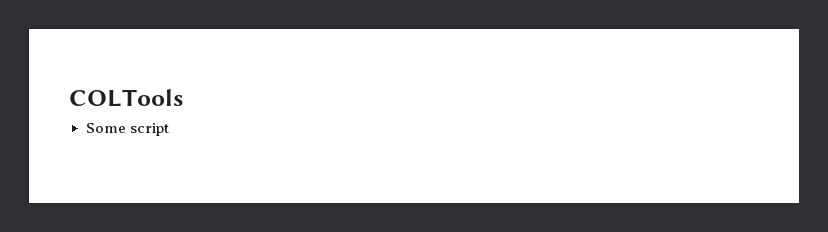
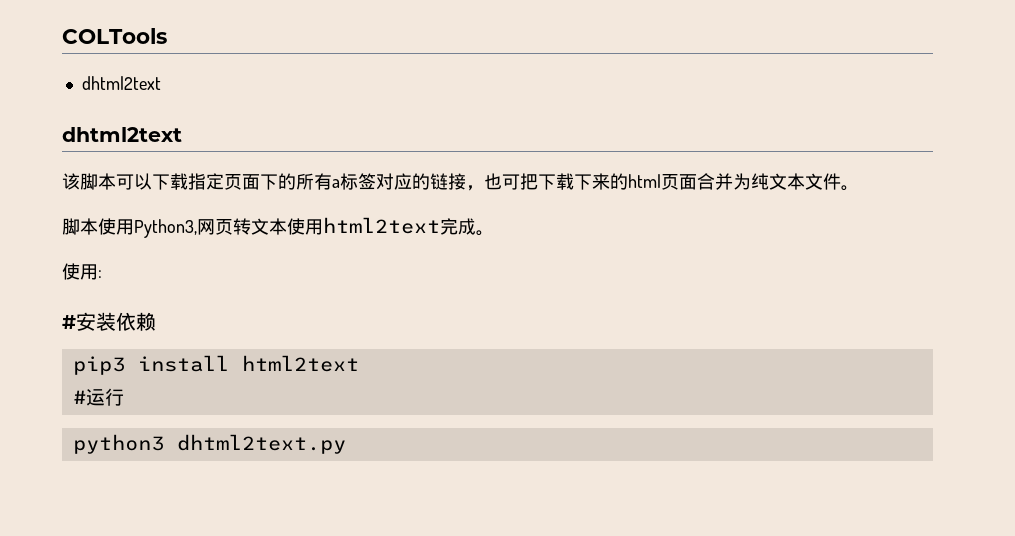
[85,123,169,136] Some script -> [81,76,161,90] [62,127,182,142] [62,173,859,191] [62,217,494,238] [62,263,102,280] [62,312,156,331] [72,355,359,375] [72,388,124,406] [72,434,346,454] dhtml2text // dhtml2text // 该脚本可以下载指定页面下的所有a标签对应的链接，也可把下载下来的html页面合并为纯文本文件。 // 脚本使用Python3,网页转文本使用html2text完成。 // 使用: // #安装依赖 // pip3 install html2text // #运行 // python3 dhtml2text.py

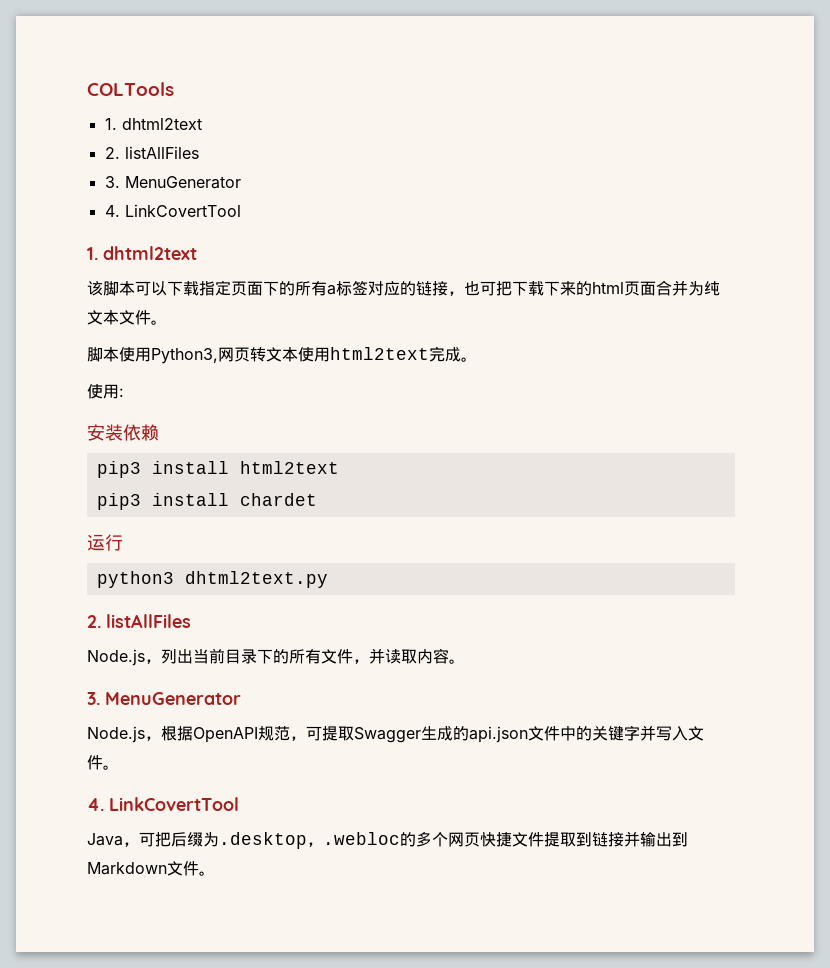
[81,76,161,90] dhtml2text // -> [104,118,202,130] [104,146,199,159] [104,176,241,189] [104,204,241,217] [87,247,98,260] 1. dhtml2text // 2. listAllFiles // 3. MenuGenerator // 4. LinkCovertTool // 1.
[62,315,76,329] # -> (124, 392) none
[72,390,86,404] # -> [96,493,317,510] pip3 install chardet //
(346, 444) none -> [87,614,191,628] [87,648,465,666] [87,692,241,705] [87,725,704,743] [87,755,119,770] [87,797,239,811] [87,831,688,849] [87,861,215,876] // 2. listAllFiles // Node.js，列出当前目录下的所有文件，并读取内容。 // 3. MenuGenerator // Node.js，根据OpenAPI规范，可提取Swagger生成的api.json文件中的关键字并写入文件。 // 4. LinkCovertTool // Java，可把后缀为.desktop，.webloc的多个网页快捷文件提取到链接并输出到Markdown文件。

